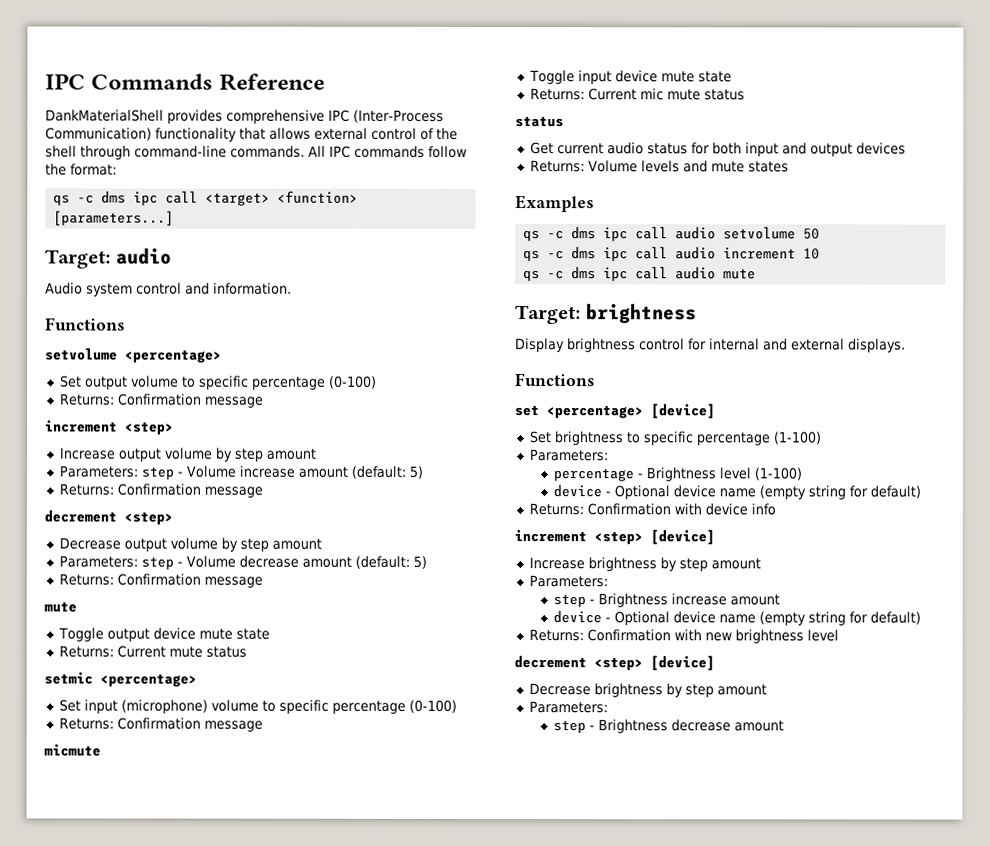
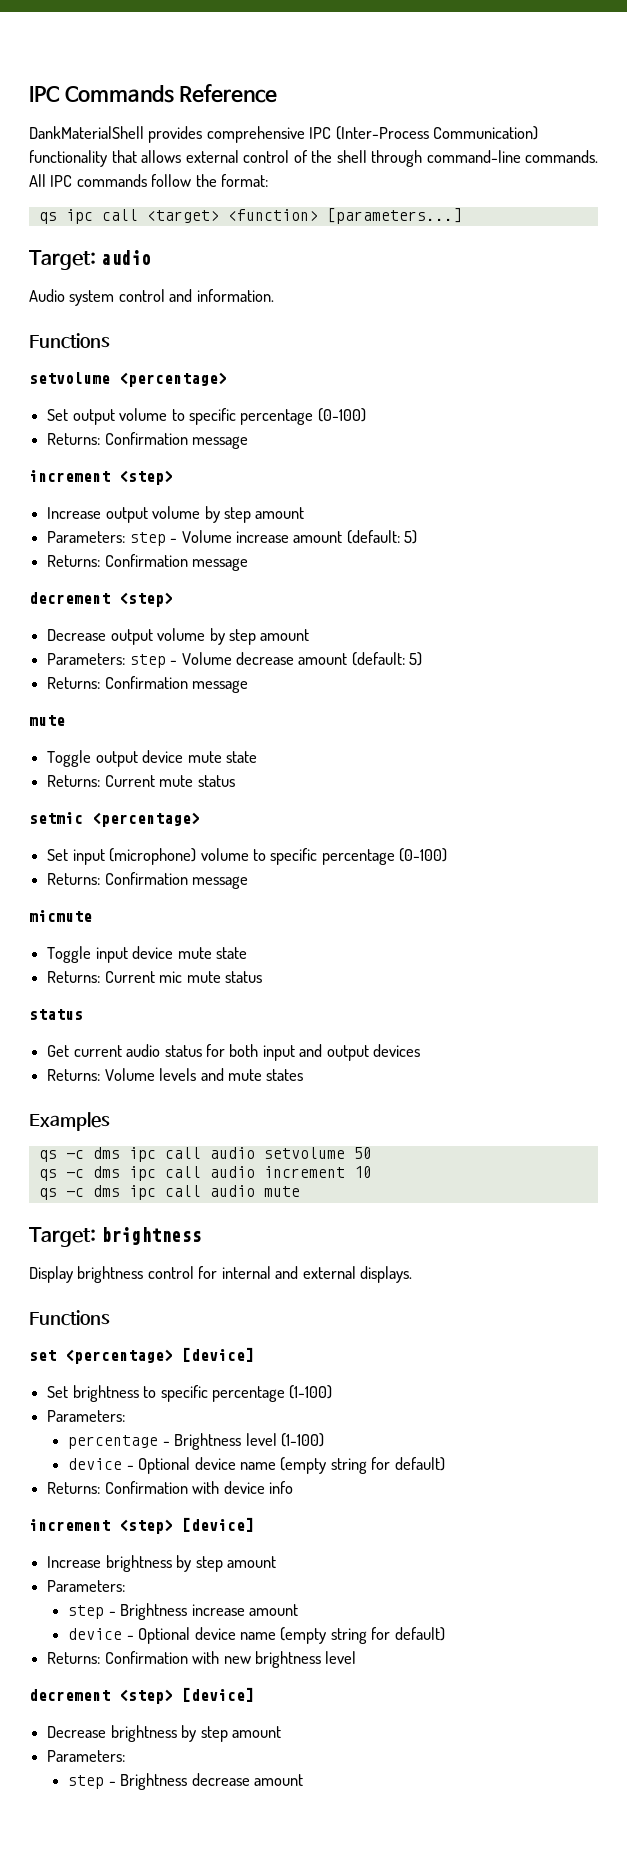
[77,190,127,204] -c dms -> (57, 218) none

